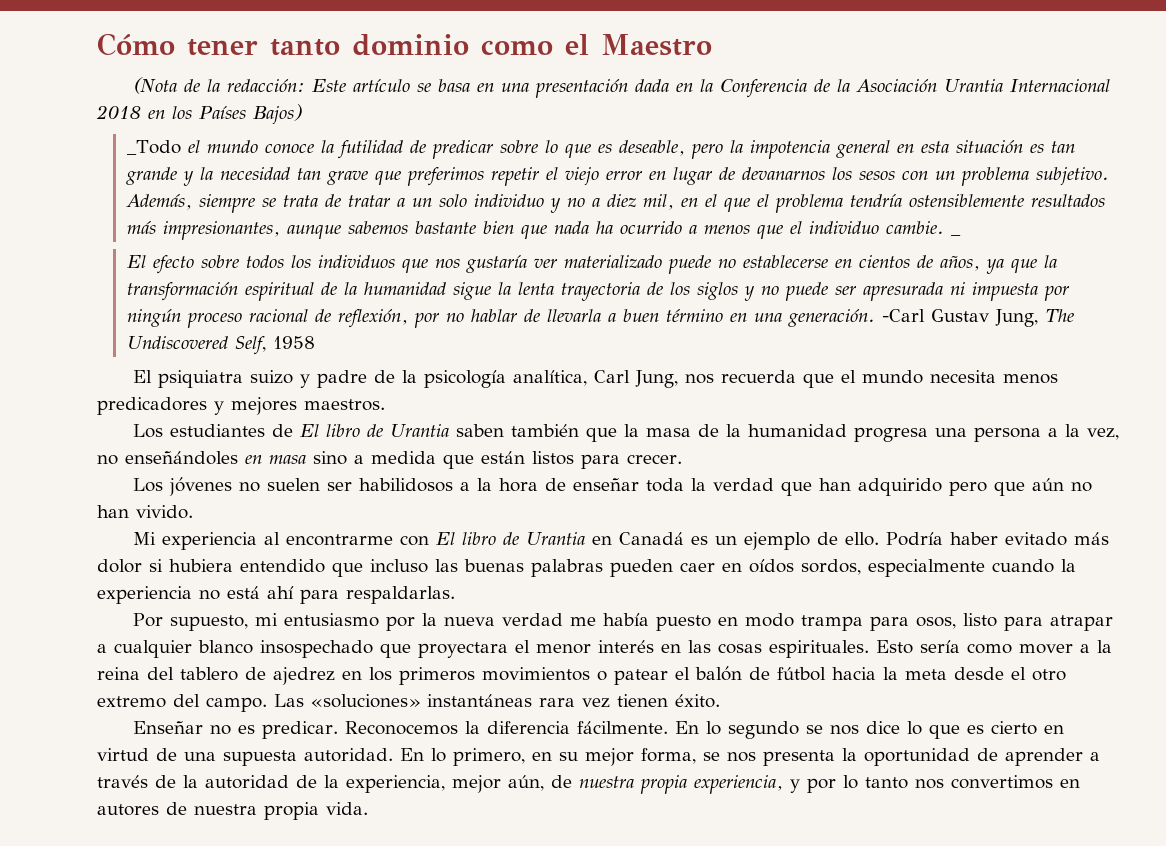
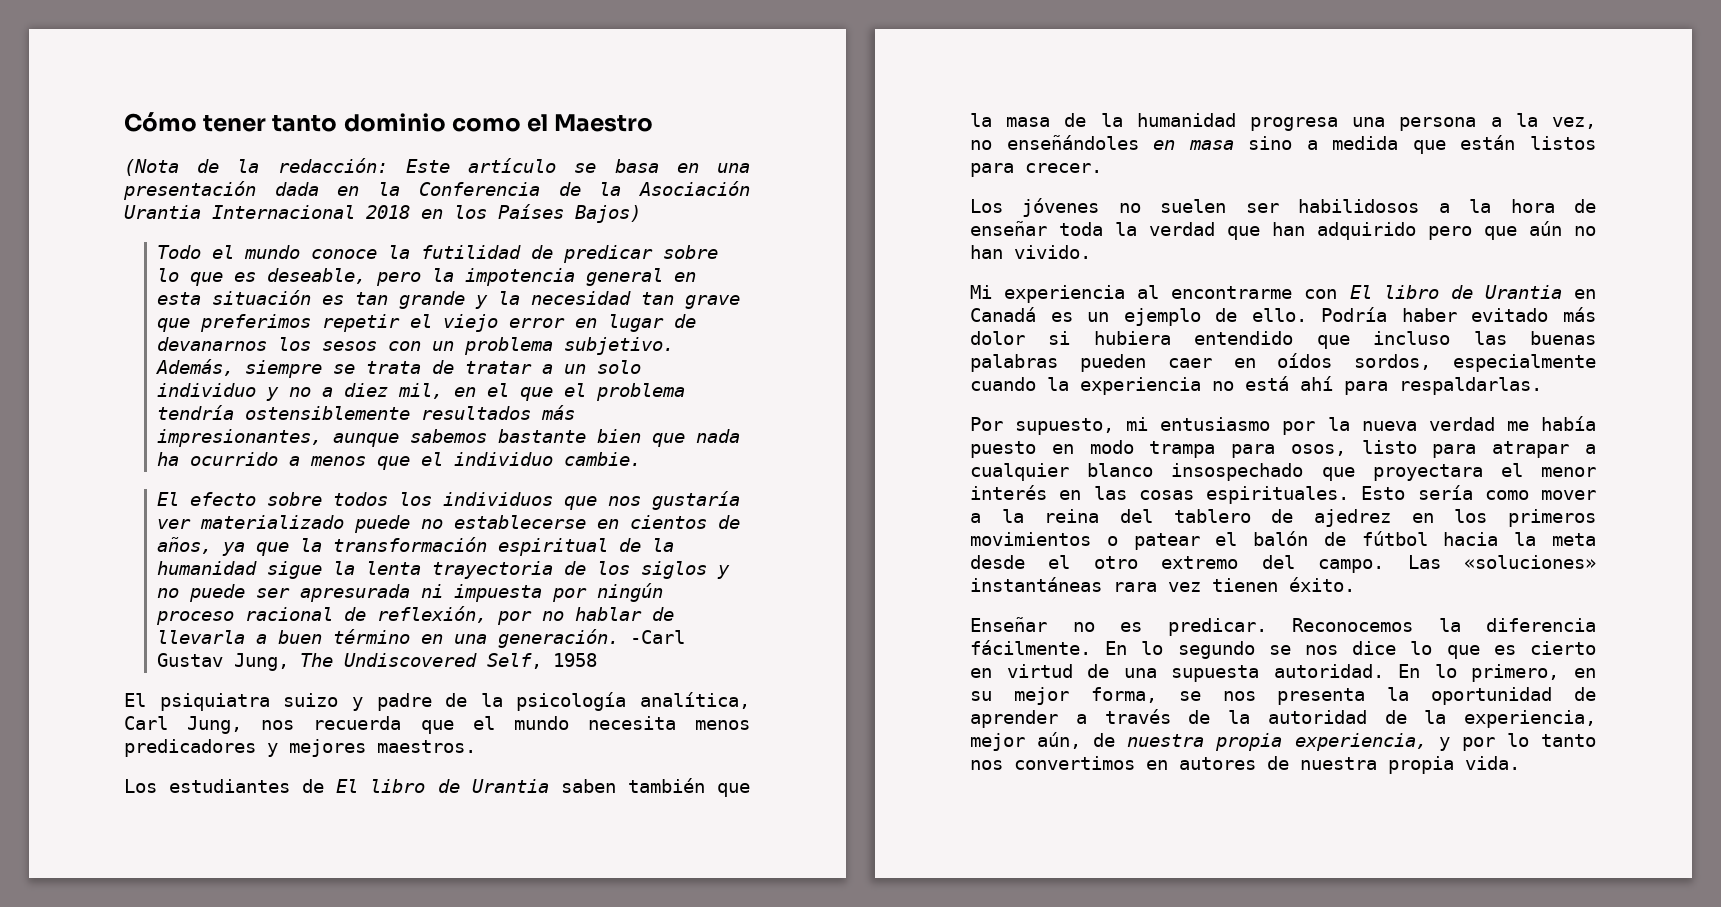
[126,140,181,155] _Todo -> [157,245,202,259] Todo
[950,234,961,236] _ -> (642, 459) none

